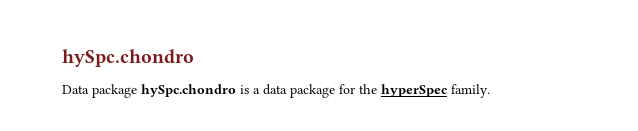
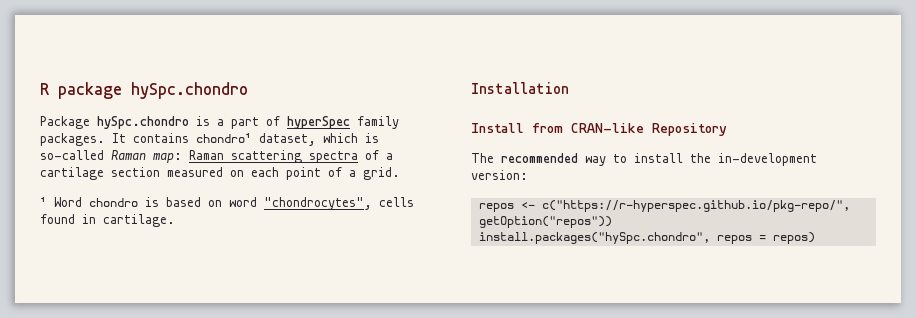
(62, 58) none -> [40,82,122,99] R package
[62,84,137,98] Data package -> [40,116,90,129] Package
[263,84,490,98] data package for the hyperSpec family. -> [231,116,399,129] [40,133,379,146] [40,150,393,163] [40,167,400,180] [40,197,414,210] [40,214,175,227] [471,82,569,94] [471,123,727,136] [471,153,817,166] [471,170,528,180] [478,200,850,212] [478,216,612,228] [478,232,815,244] part of hyperSpec family packages. It contains chondro¹ dataset, which is so-called Raman map: Raman scattering spectra of a cartilage section measured on each point of a grid. // ¹ Word chondro is based on word "chondrocytes", cells found in cartilage. // Installation // Install from CRAN-like Repository // The recommended way to install the in-development version: // repos <- c("https://r-hyperspec.github.io/pkg-repo/", getOption("repos")) // install.packages("hySpc.chondro", repos = repos)

